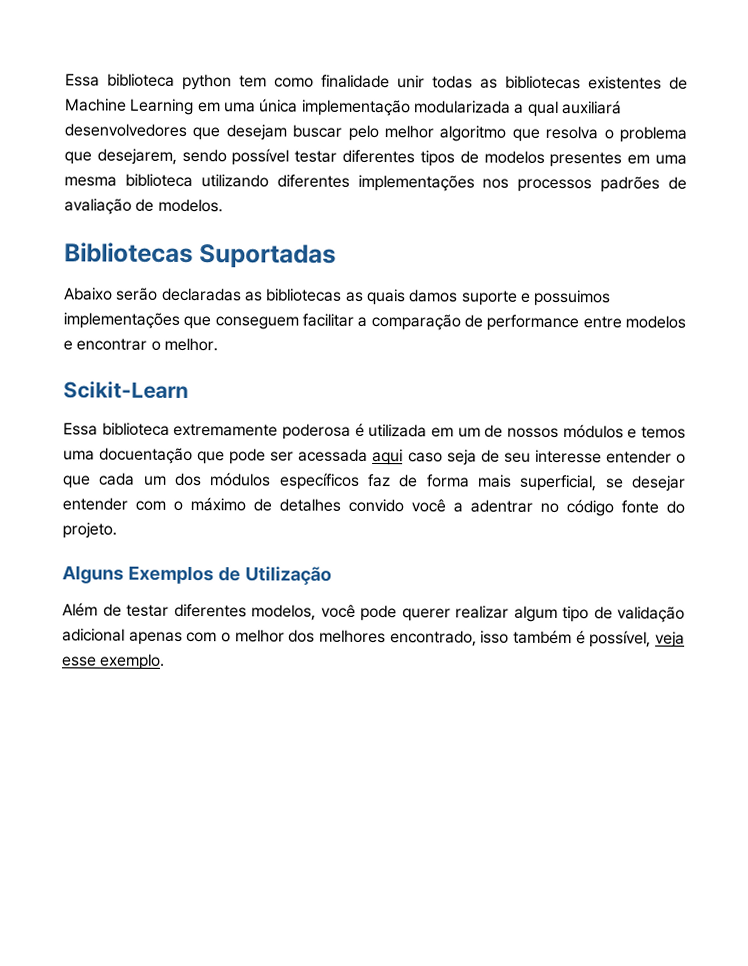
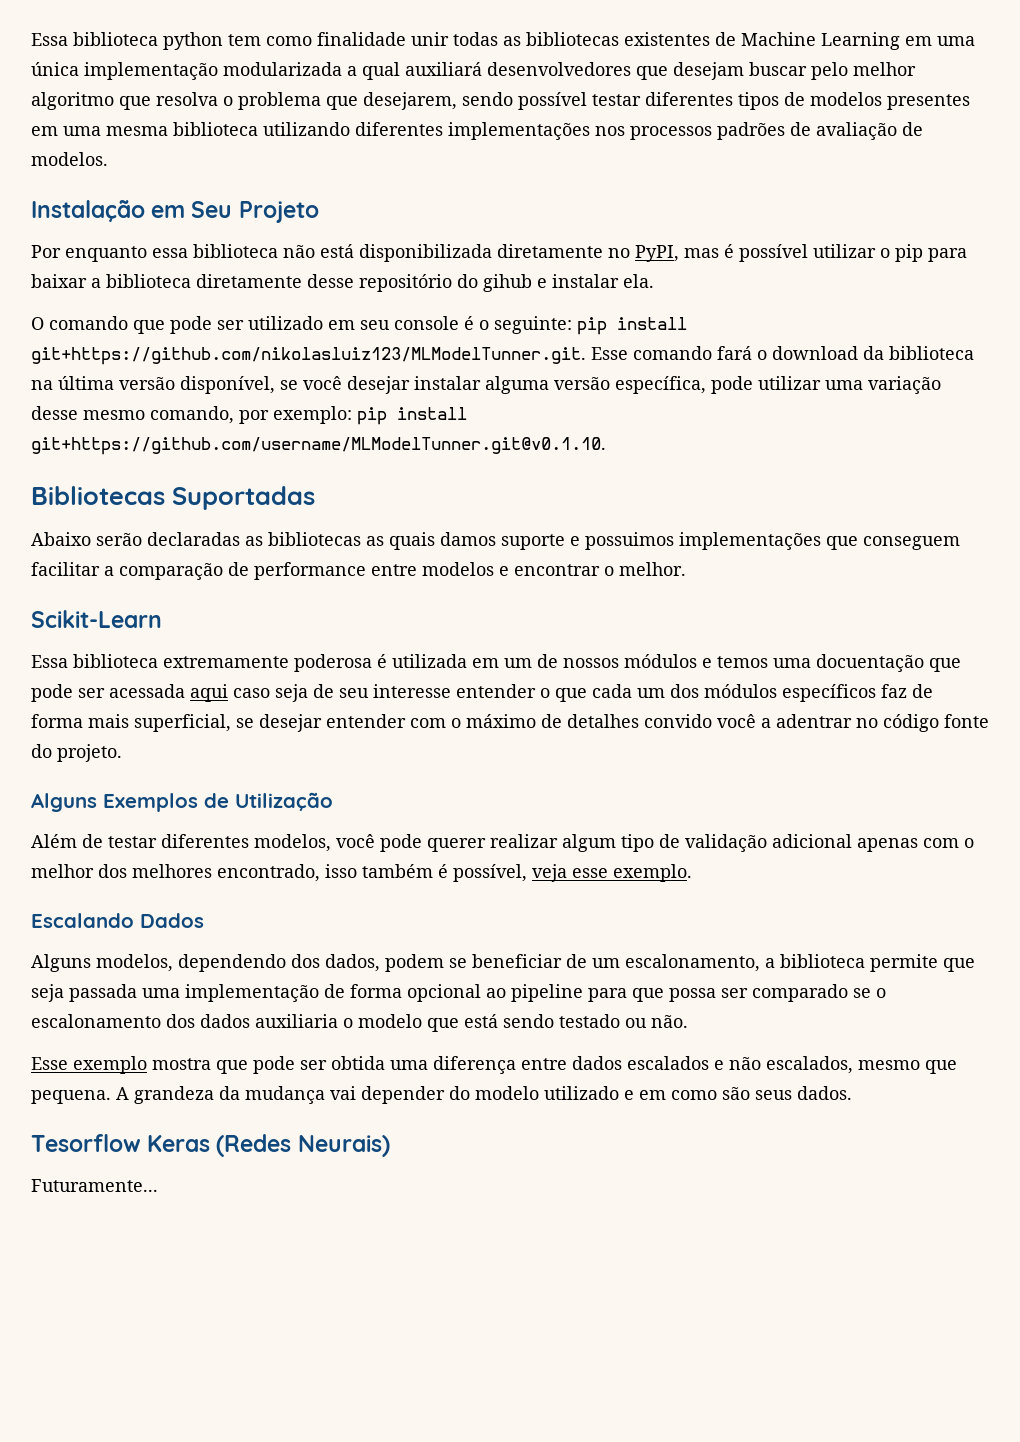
(223, 205) none -> [31,200,319,223] [31,244,967,262] [31,274,654,292] [31,316,687,335] [31,346,974,365] [31,376,941,394] [31,406,467,425] [31,437,606,455] // Instalação em Seu Projeto // Por enquanto essa biblioteca não está disponibilizada diretamente no PyPI, mas é possível utilizar o pip para baixar a biblioteca diretamente desse repositório do gihub e instalar ela. // O comando que pode ser utilizado em seu console é o seguinte: pip install git+https://github.com/nikolasluiz123/MLModelTunner.git. Esse comando fará o download da biblioteca na última versão disponível, se você desejar instalar alguma versão específica, pode utilizar uma variação desse mesmo comando, por exemplo: pip install git+https://github.com/username/MLModelTunner.git@v0.1.10.
(166, 661) none -> [31,913,204,928] [31,954,975,972] [31,984,886,1002] [31,1014,688,1032] [31,1056,957,1074] [31,1086,852,1104] [31,1134,390,1157] [31,1179,158,1192] // Escalando Dados // Alguns modelos, dependendo dos dados, podem se beneficiar de um escalonamento, a biblioteca permite que seja passada uma implementação de forma opcional ao pipeline para que possa ser comparado se o escalonamento dos dados auxiliaria o modelo que está sendo testado ou não. // Esse exemplo mostra que pode ser obtida uma diferença entre dados escalados e não escalados, mesmo que pequena. A grandeza da mudança vai depender do modelo utilizado e em como são seus dados. // Tesorflow Keras (Redes Neurais) // Futuramente...

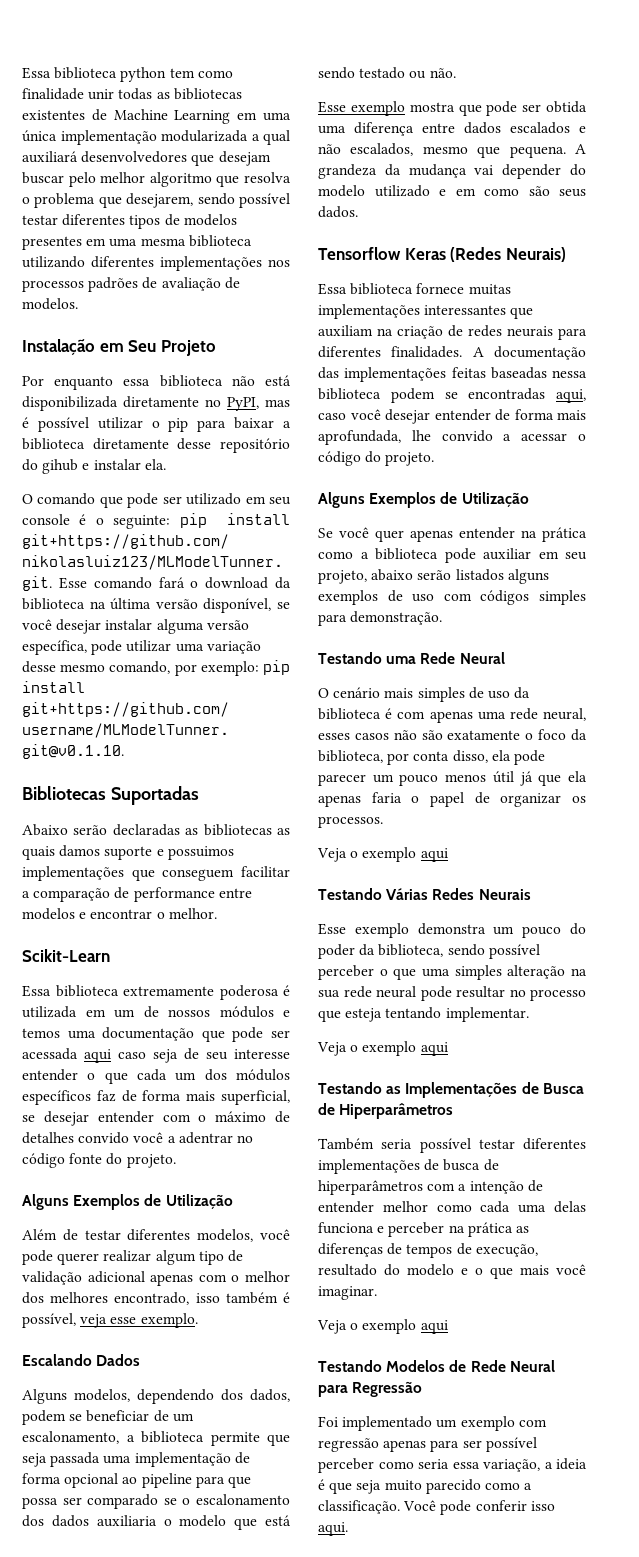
[816,654,924,672] docuentação -> [102,1027,195,1041] documentação
[31,1134,141,1152] Tesorflow -> [318,247,401,260] Tensorflow
[31,1179,158,1192] Futuramente... -> [318,283,511,295] [318,304,534,319] [318,325,587,340] [318,346,586,360] [318,367,587,382] [318,388,586,403] [318,409,586,424] [318,430,586,445] [318,451,435,466] [318,492,529,508] [318,527,587,542] [318,548,587,563] [318,569,549,584] [318,590,586,605] [318,611,443,626] [318,652,505,664] [318,687,531,702] [318,708,586,723] [318,729,587,741] [318,750,545,765] [318,771,587,786] [318,792,586,807] [318,816,383,828] [317,847,448,862] [318,888,531,900] [318,923,586,938] [318,944,540,959] [318,965,587,980] [318,986,586,1001] [318,1007,529,1022] [317,1041,448,1056] [318,1082,584,1098] [318,1103,454,1119] [318,1138,586,1153] [318,1159,499,1174] [318,1180,543,1195] [318,1201,586,1213] [318,1222,529,1237] [318,1243,538,1258] [318,1264,586,1279] [318,1286,377,1300] [317,1319,448,1334] [318,1360,555,1372] [318,1381,423,1397] [318,1416,547,1431] [318,1437,537,1452] [318,1458,587,1473] [318,1479,533,1494] [318,1500,555,1515] [318,1522,348,1536] Essa biblioteca fornece muitas implementações interessantes que auxiliam na criação de redes neurais para diferentes finalidades. A documentação das implementações feitas baseadas nessa biblioteca podem se encontradas aqui, caso você desejar entender de forma mais aprofundada, lhe convido a acessar o código do projeto. // Alguns Exemplos de Utilização // Se você quer apenas entender na prática como a biblioteca pode auxiliar em seu projeto, abaixo serão listados alguns exemplos de uso com códigos simples para demonstração. // Testando uma Rede Neural // O cenário mais simples de uso da biblioteca é com apenas uma rede neural, esses casos não são exatamente o foco da biblioteca, por conta disso, ela pode parecer um pouco menos útil já que ela apenas faria o papel de organizar os processos. // Veja o exemplo aqui // Testando Várias Redes Neurais // Esse exemplo demonstra um pouco do poder da biblioteca, sendo possível perceber o que uma simples alteração na sua rede neural pode resultar no processo que esteja tentando implementar. // Veja o exemplo aqui // Testando as Implementações de Busca de Hiperparâmetros // Também seria possível testar diferentes implementações de busca de hiperparâmetros com a intenção de entender melhor como cada uma delas funciona e perceber na prática as diferenças de tempos de execução, resultado do modelo e o que mais você imaginar. // Veja o exemplo aqui // Testando Modelos de Rede Neural para Regressão // Foi implementado um exemplo com regressão apenas para ser possível perceber como seria essa variação, a ideia é que seja muito parecido como a classificação. Você pode conferir isso aqui.

